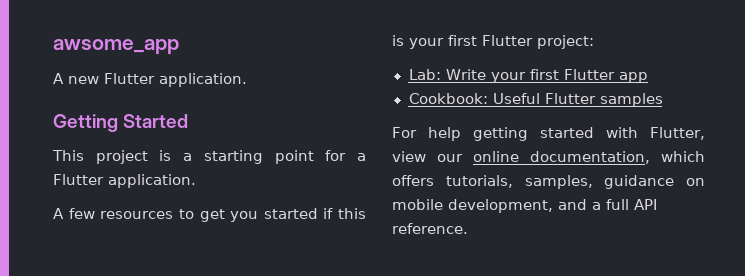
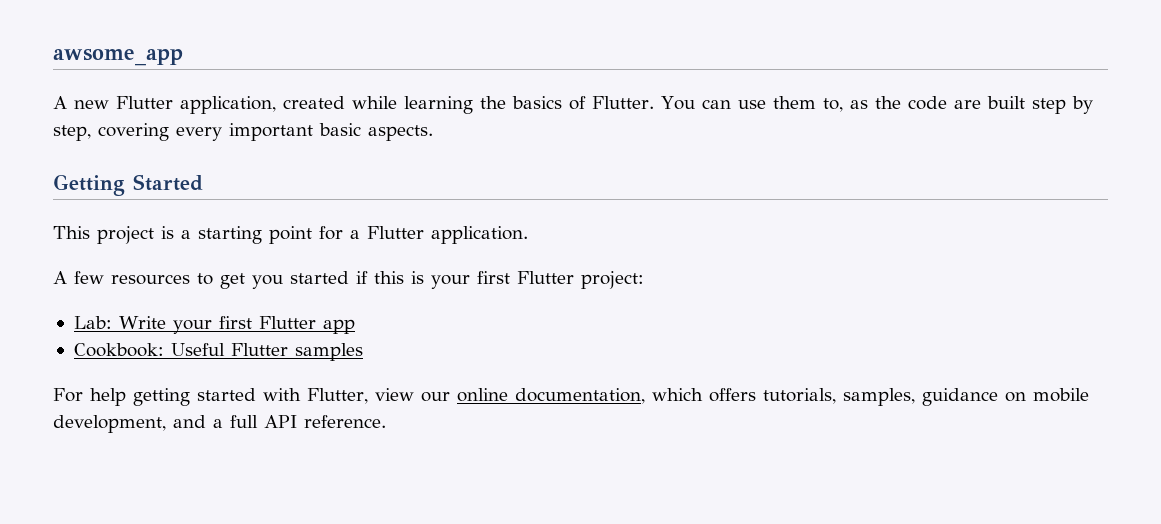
[159,73,247,87] application. -> [180,96,1093,114] [53,123,433,141] application, created while learning the basics of Flutter. You can use them to, as the code are built step by step, covering every important basic aspects.

